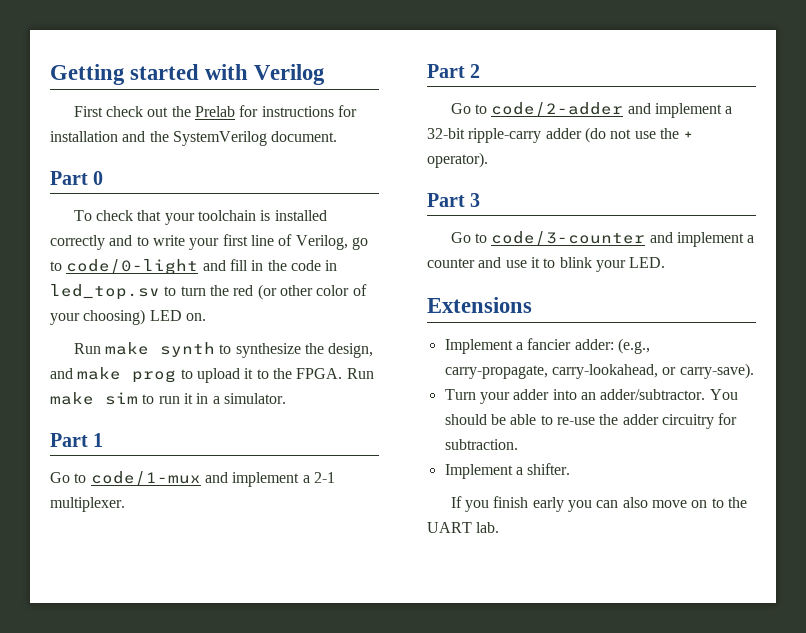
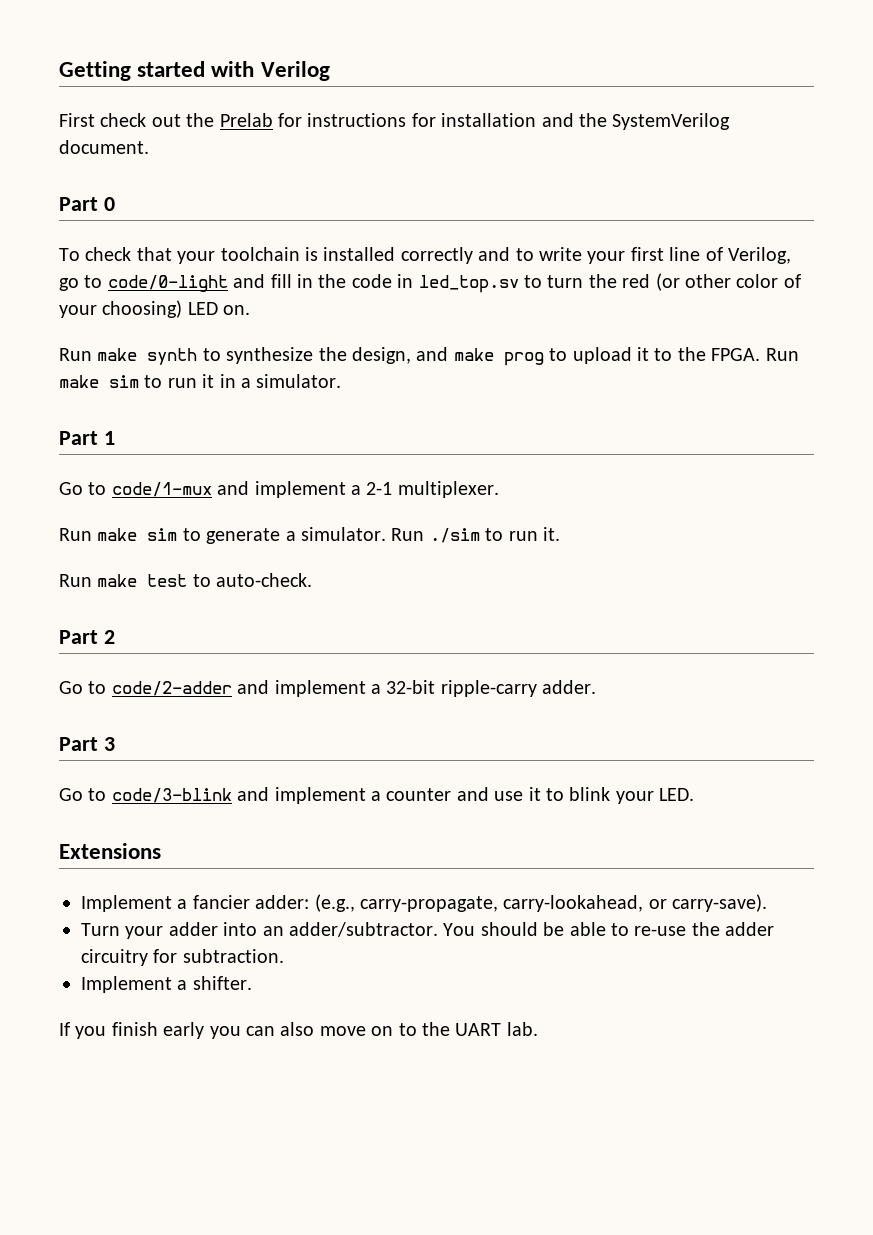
(125, 504) none -> [59,527,560,544] [59,573,313,587] // Run make sim to generate a simulator. Run ./sim to run it. // Run make test to auto-check.
[545,127,695,143] [427,152,488,168] adder (do not use the + operator). -> [542,680,597,694] adder.
[491,231,646,246] code/3-counter -> [111,788,232,803] code/3-blink

